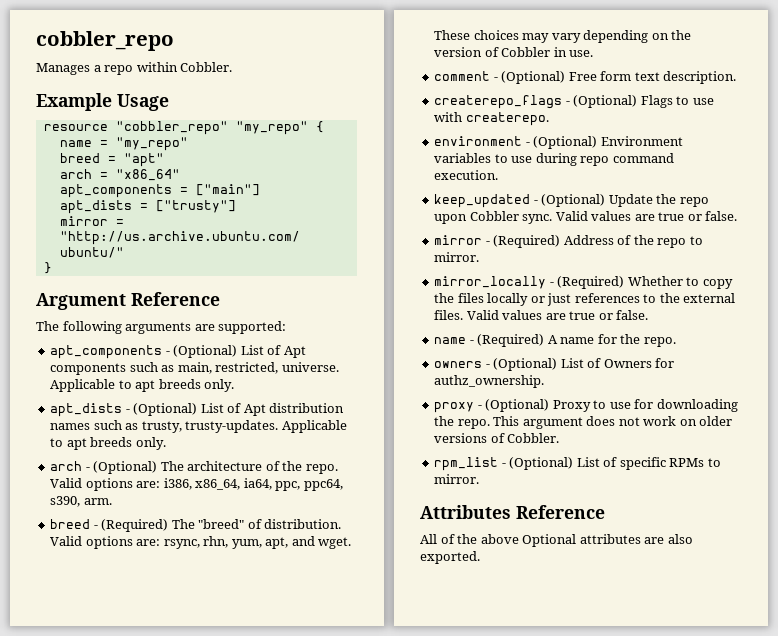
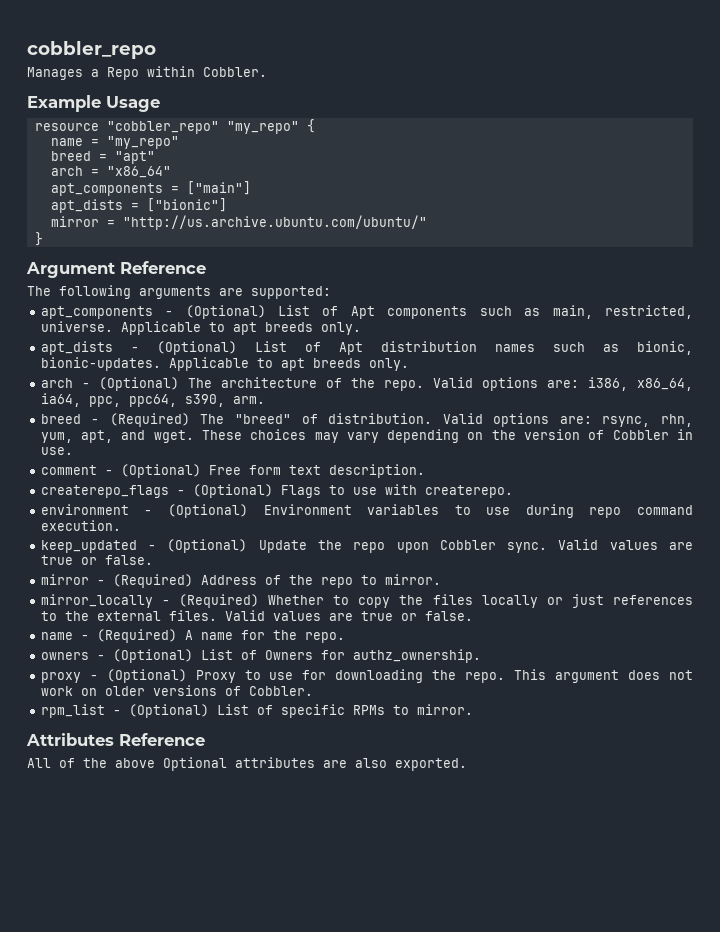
[104,65,134,75] repo -> [107,67,139,80] Repo
[155,200,236,213] ["trusty"] -> [146,198,227,212] ["bionic"]
[141,420,279,433] trusty, trusty-updates. -> [636,341,693,355] [40,357,161,371] bionic, bionic-updates.

